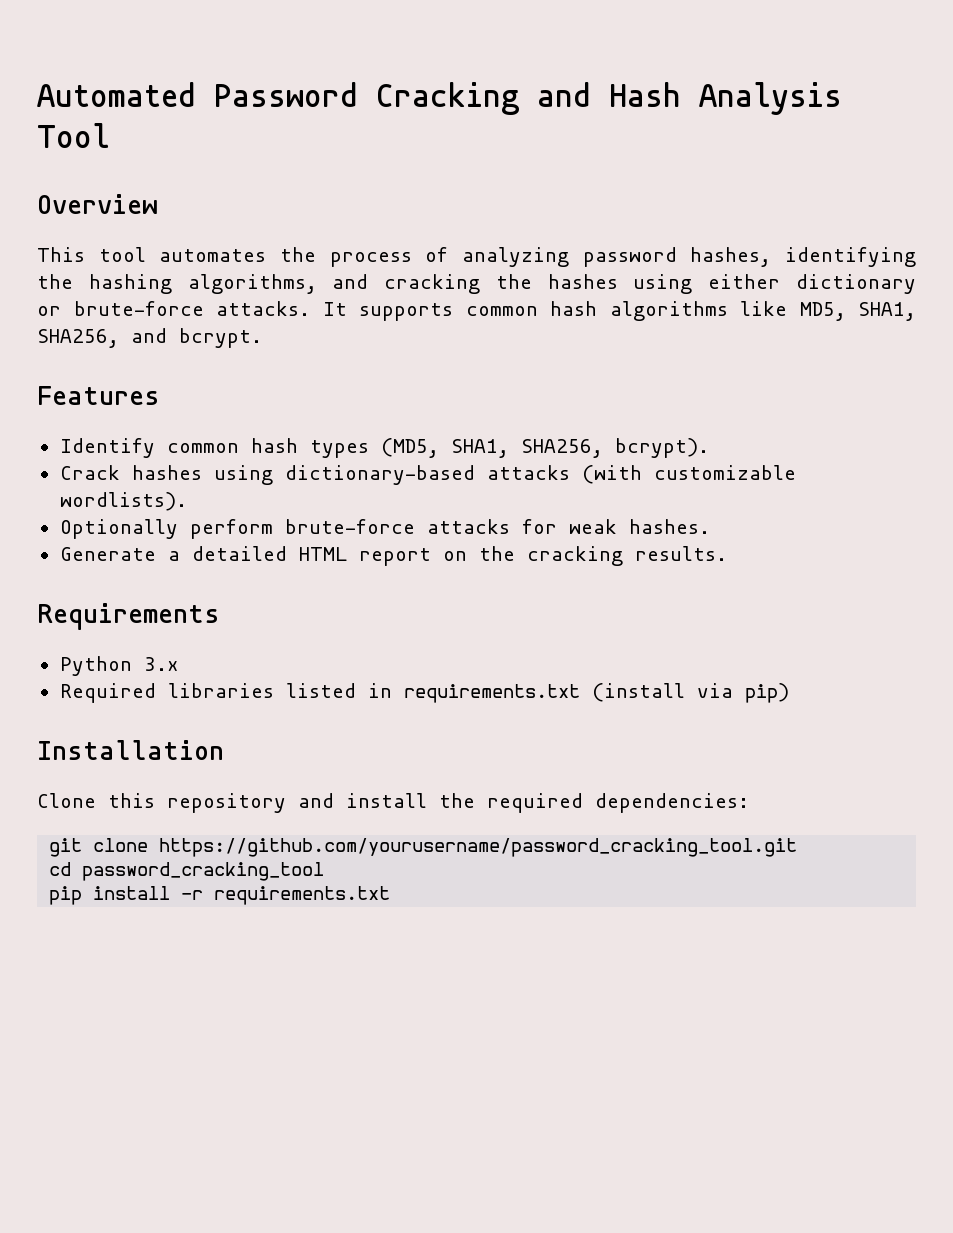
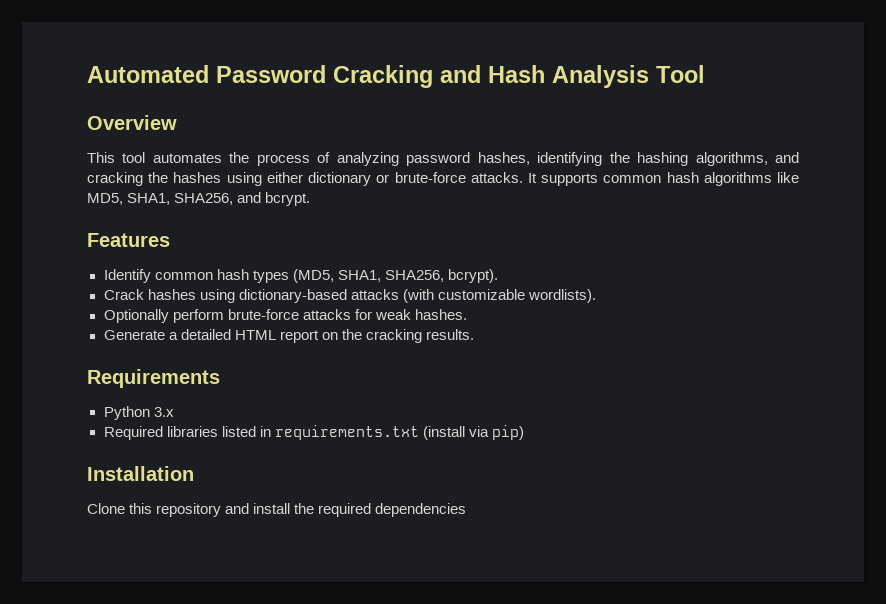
[595,793,749,813] [49,838,798,857] [49,862,325,881] [49,886,391,905] dependencies: // git clone https://github.com/yourusername/password_cracking_tool.git // cd password_cracking_tool // pip install -r requirements.txt -> [375,503,467,517] dependencies

